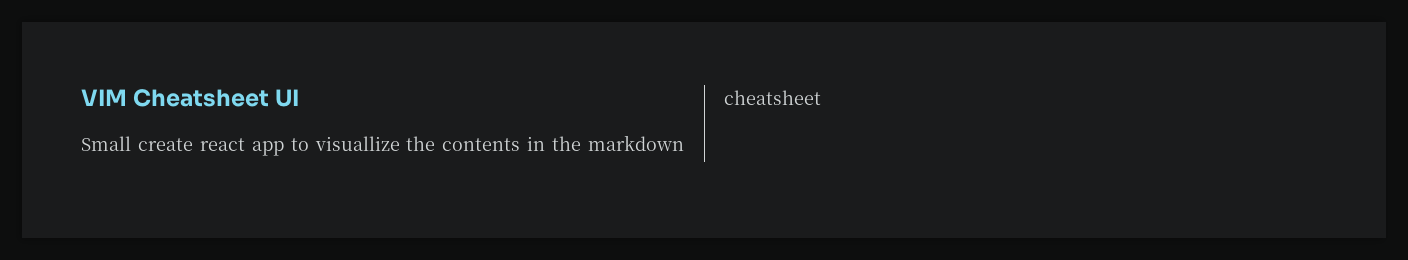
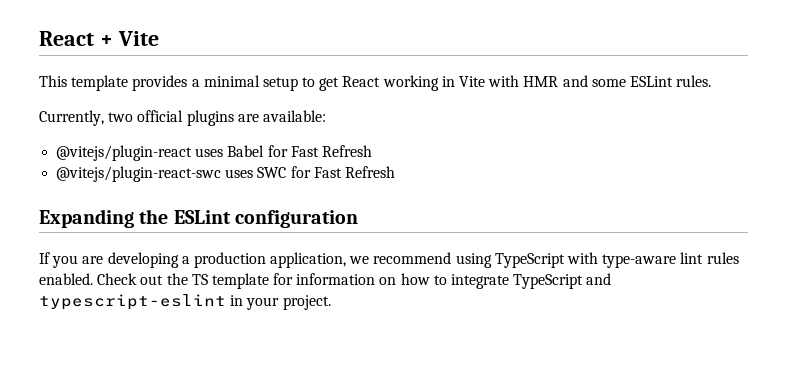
[81,89,300,107] [81,135,684,156] [724,90,821,105] VIM Cheatsheet UI // Small create react app to visuallize the contents in the markdown cheatsheet -> [39,31,159,46] [39,75,712,91] [39,110,326,126] [56,145,372,161] [56,166,395,182] [39,209,358,228] [39,252,739,268] [39,273,612,289] [39,294,331,310] React + Vite // This template provides a minimal setup to get React working in Vite with HMR and some ESLint rules. // Currently, two official plugins are available: // @vitejs/plugin-react uses Babel for Fast Refresh // @vitejs/plugin-react-swc uses SWC for Fast Refresh // Expanding the ESLint configuration // If you are developing a production application, we recommend using TypeScript with type-aware lint rules enabled. Check out the TS template for information on how to integrate TypeScript and typescript-eslint in your project.

